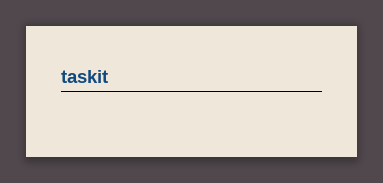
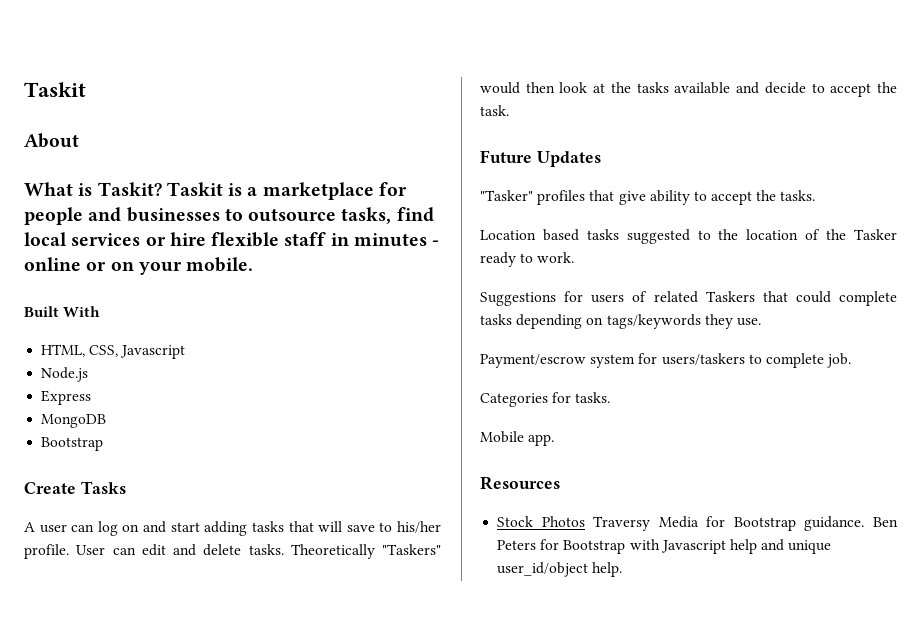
[61,70,108,83] taskit -> [24,82,86,97] [24,133,79,148] [24,182,407,200] [24,207,434,225] [24,232,440,247] [24,257,254,275] [24,306,101,317] [41,344,186,359] [41,367,89,382] [41,390,92,405] [41,414,107,428] [41,437,104,451] [24,481,126,494] [24,521,442,536] [24,544,441,559] [480,82,897,97] [480,105,509,116] [480,150,601,167] [480,190,816,205] [480,229,898,244] [480,252,575,267] [480,291,897,306] [480,314,761,329] [480,353,852,368] [480,392,611,407] [480,431,555,446] [480,476,560,490] [497,516,898,531] [497,539,832,554] [497,562,623,577] Taskit // About // What is Taskit? Taskit is a marketplace for people and businesses to outsource tasks, find local services or hire flexible staff in minutes - online or on your mobile. // Built With // HTML, CSS, Javascript // Node.js // Express // MongoDB // Bootstrap // Create Tasks // A user can log on and start adding tasks that will save to his/her profile. User can edit and delete tasks. Theoretically "Taskers" would then look at the tasks available and decide to accept the task. // Future Updates // "Tasker" profiles that give ability to accept the tasks. // Location based tasks suggested to the location of the Tasker ready to work. // Suggestions for users of related Taskers that could complete tasks depending on tags/keywords they use. // Payment/escrow system for users/taskers to complete job. // Categories for tasks. // Mobile app. // Resources // Stock Photos Traversy Media for Bootstrap guidance. Ben Peters for Bootstrap with Javascript help and unique user_id/object help.

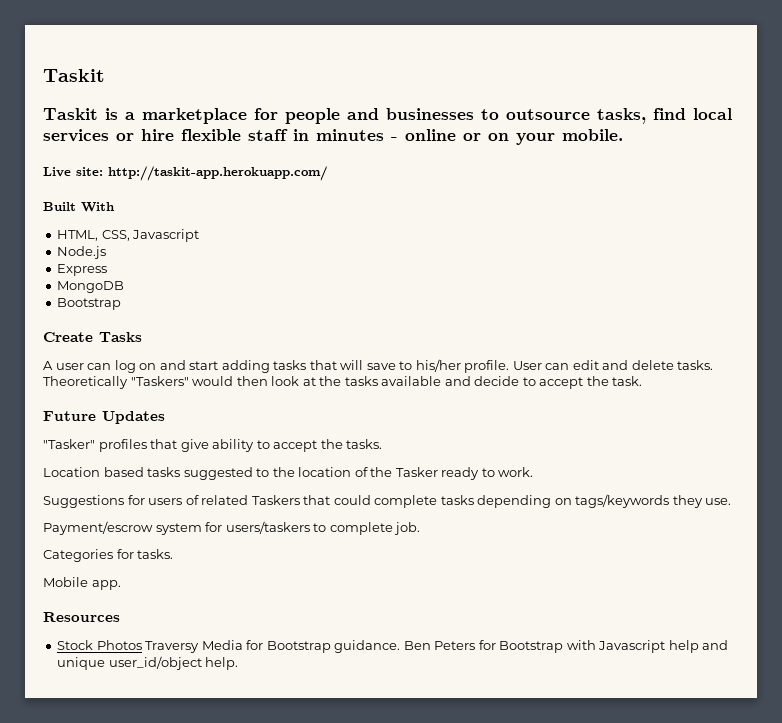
[24,133,79,148] [24,182,162,196] About // What is Taskit? -> (105, 75) none
(254, 264) none -> [43,166,327,181] // Live site: http://taskit-app.herokuapp.com/

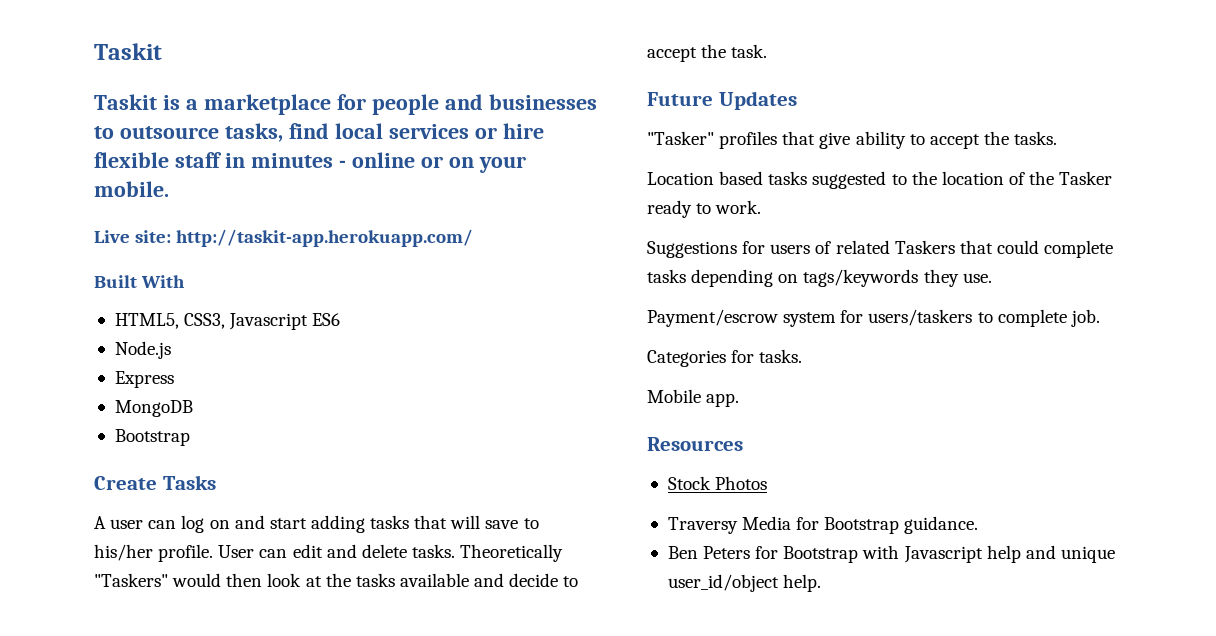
[57,229,200,242] HTML, CSS, Javascript -> [114,313,341,330] HTML5, CSS3, Javascript ES6
(142, 645) none -> (768, 483) //
(401, 646) none -> (979, 525) //

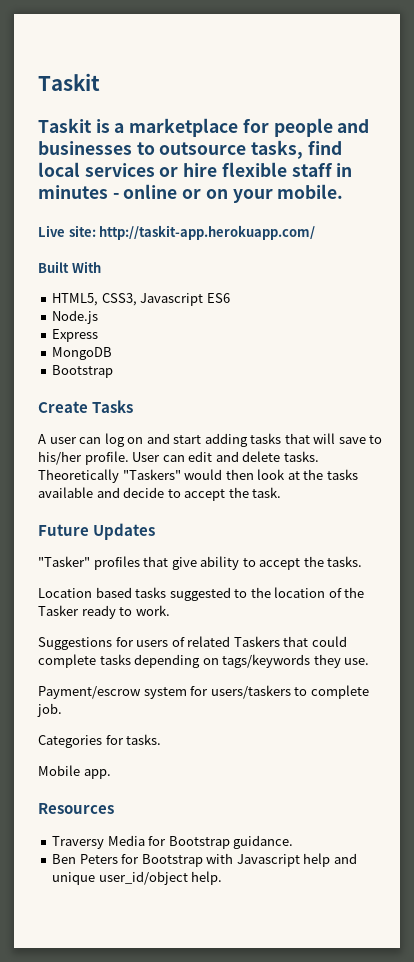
[667,476,768,490] // Stock Photos -> (114, 808) none

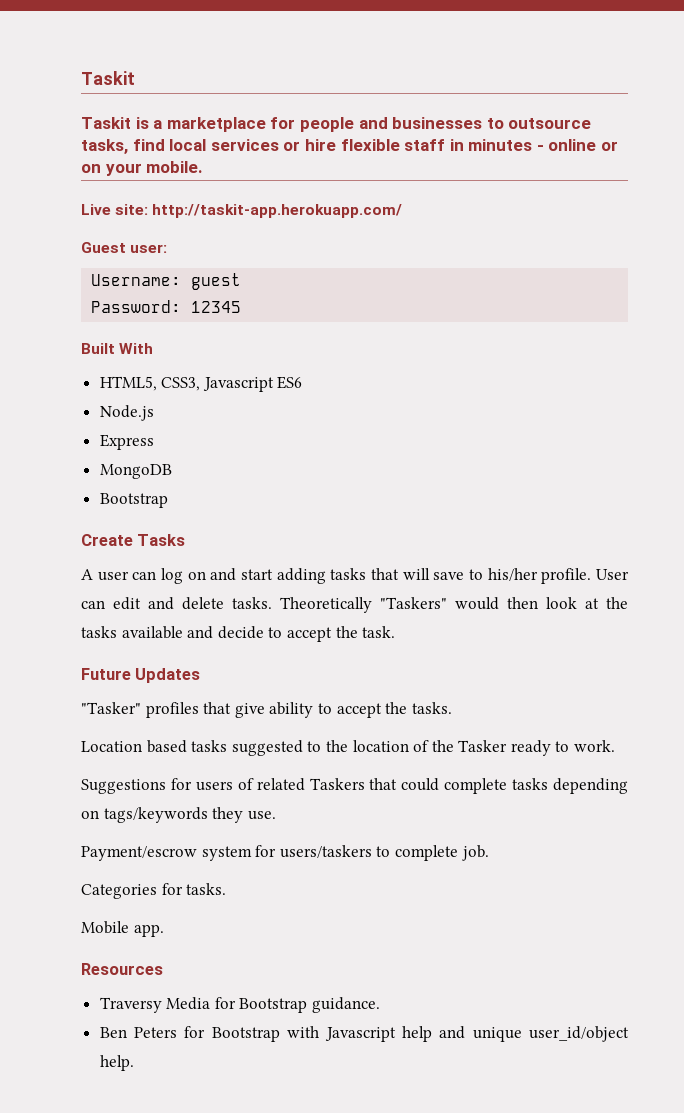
(316, 232) none -> [81,242,168,253] [91,273,242,290] [91,300,242,313] // Guest user: // Username: guest // Password: 12345

